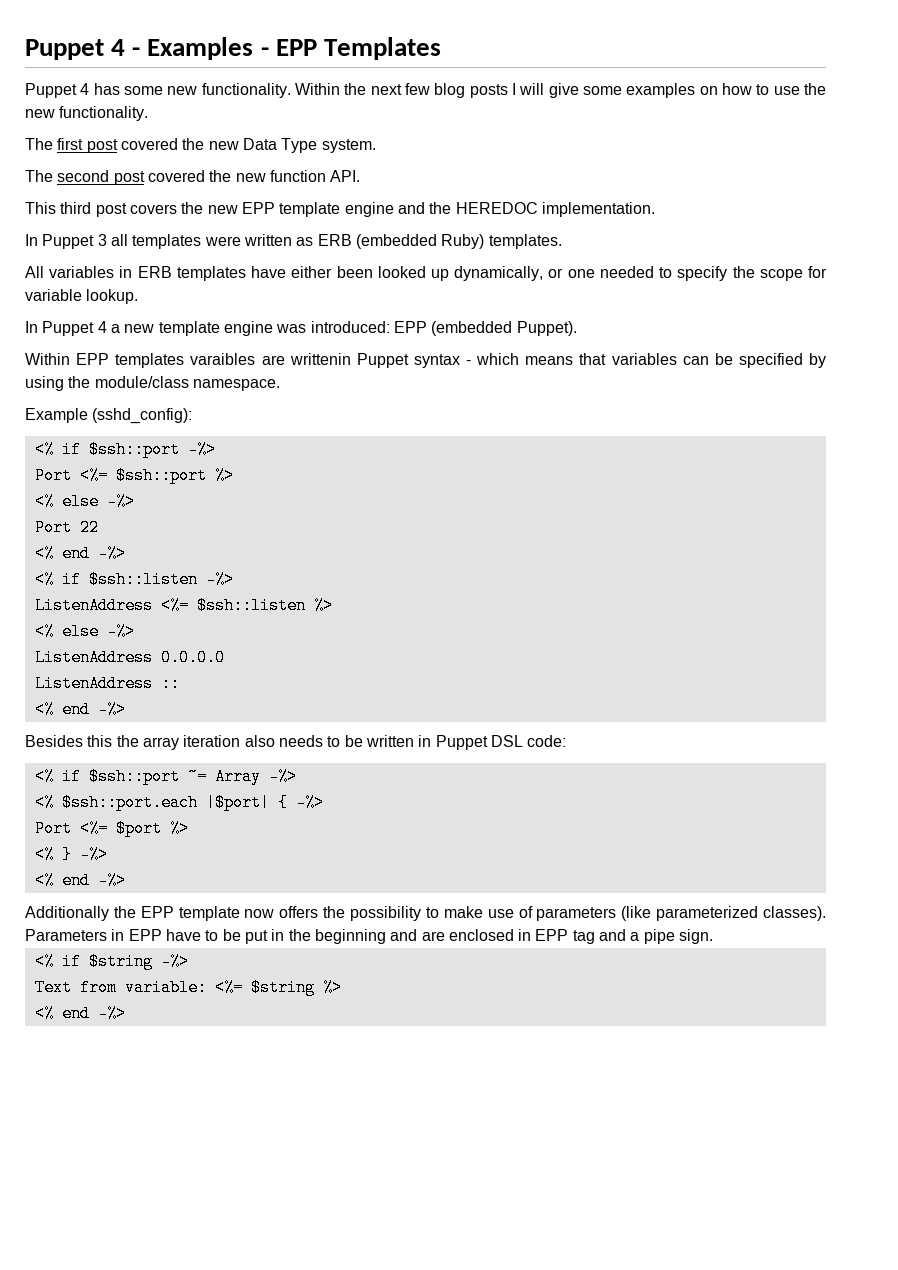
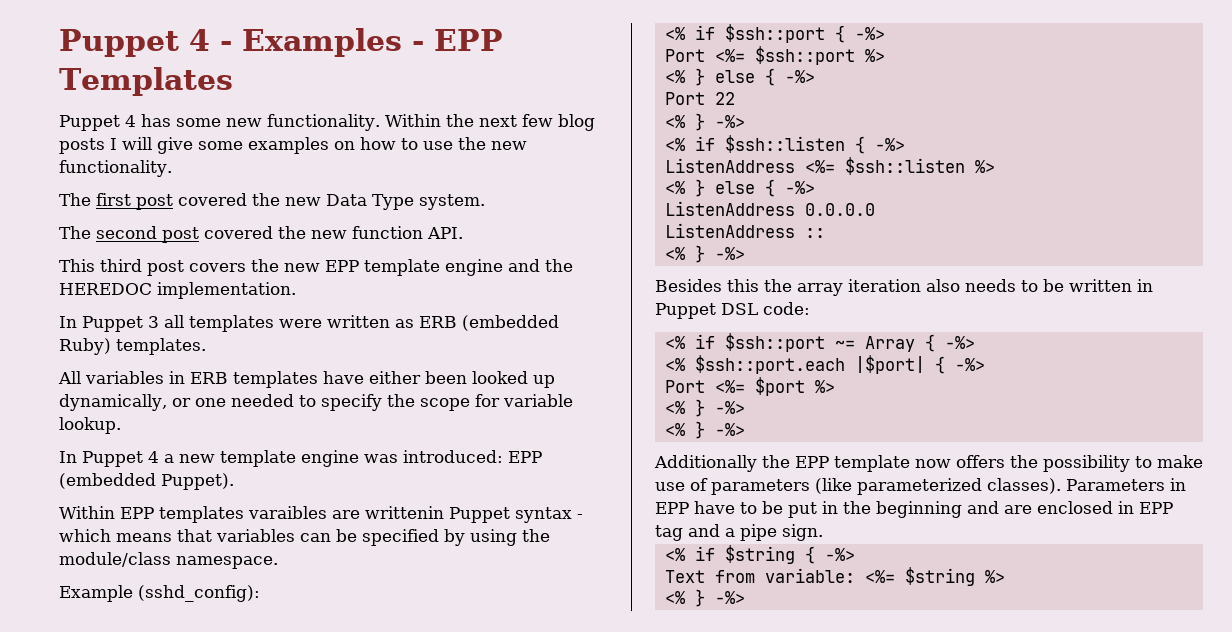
(180, 449) none -> [834,25,845,43] {
[61,493,99,510] else -> [694,68,775,86] } else {
[61,545,90,562] end -> [694,113,705,131] }
(198, 579) none -> [854,136,865,154] {
[61,623,99,640] else -> [694,179,775,197] } else {
[61,701,90,718] end -> [694,245,705,263] }
(261, 776) none -> [924,334,935,352] {
[61,872,90,889] end -> [694,421,705,439] }
(153, 961) none -> [804,546,815,564] {
[61,1005,90,1022] end -> [694,589,705,607] }

